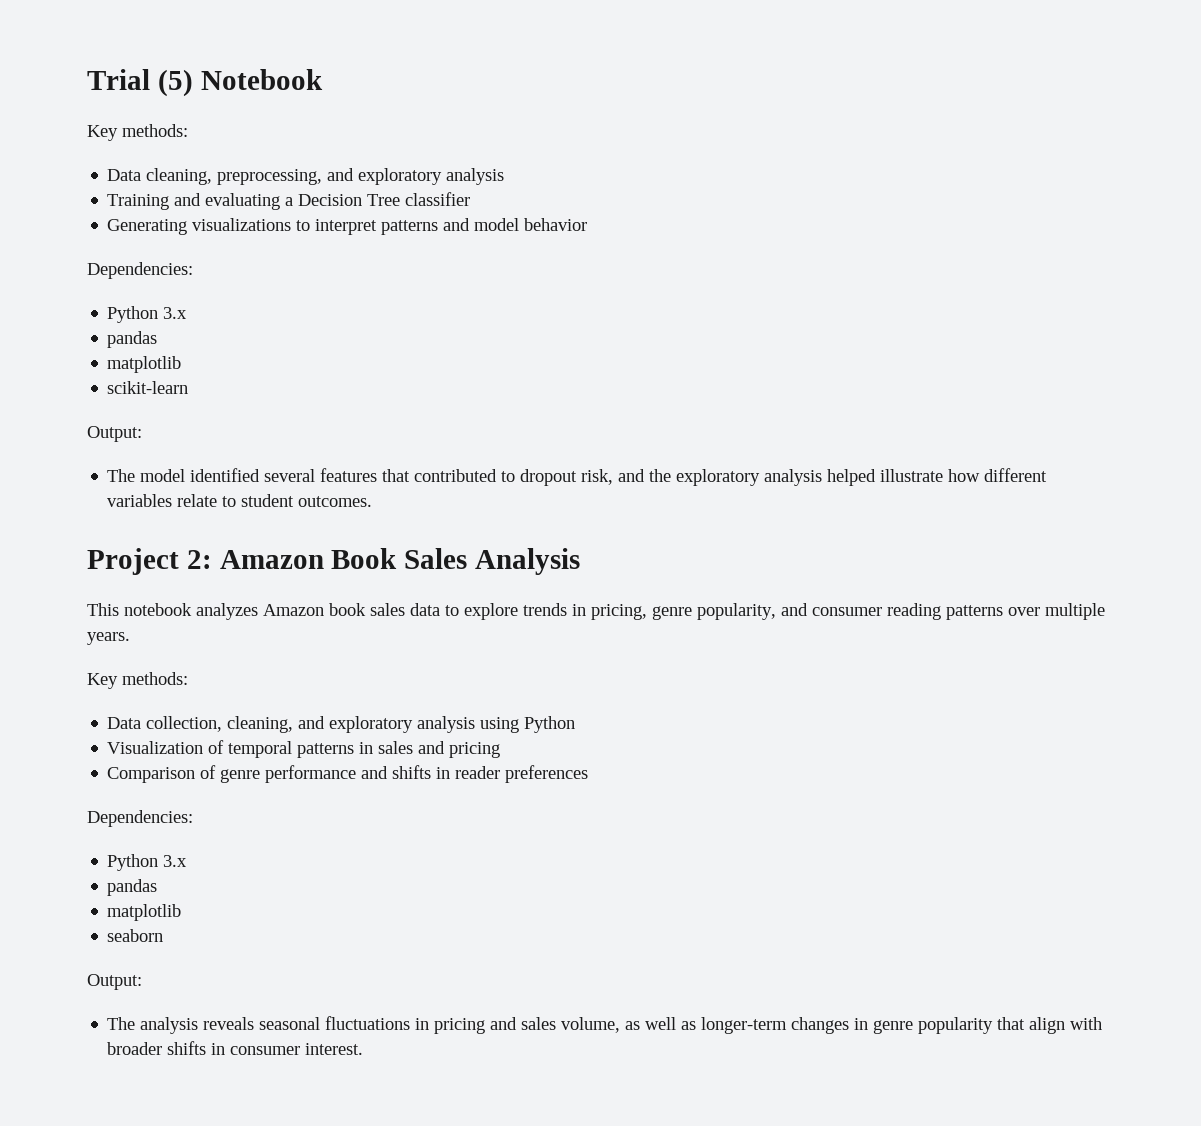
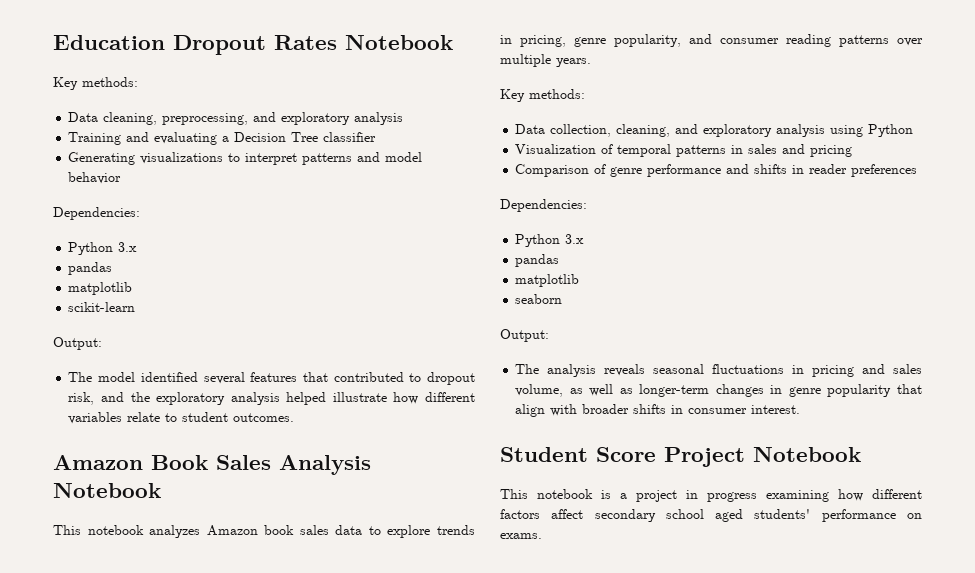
[87,69,193,97] Trial (5) -> [53,35,337,55] Education Dropout Rates
[87,548,212,575] Project 2: -> (295, 417) none
(581, 561) none -> [53,483,161,498] Notebook
(364, 1049) none -> [500,447,861,467] [500,489,922,502] [500,509,922,522] [500,533,542,539] // Student Score Project Notebook // This notebook is a project in progress examining how different factors affect secondary school aged students' performance on exams.

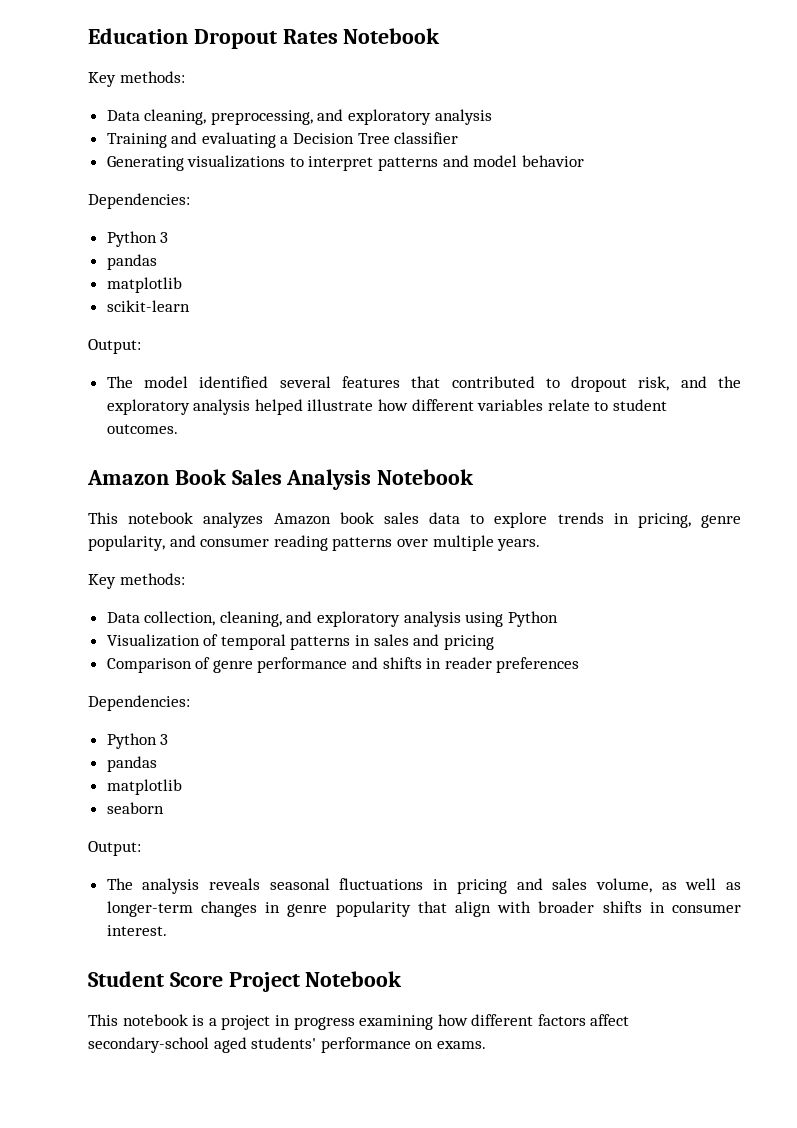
[118,242,138,252] 3.x -> [160,232,169,243] 3
[565,234,585,244] 3.x -> [160,734,169,745] 3
[594,509,704,522] secondary school -> [88,1037,209,1053] secondary-school

